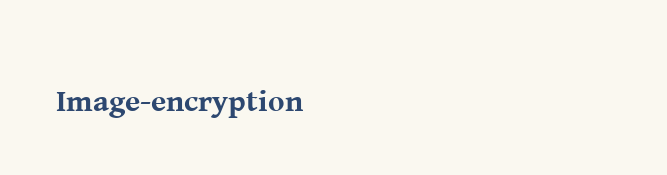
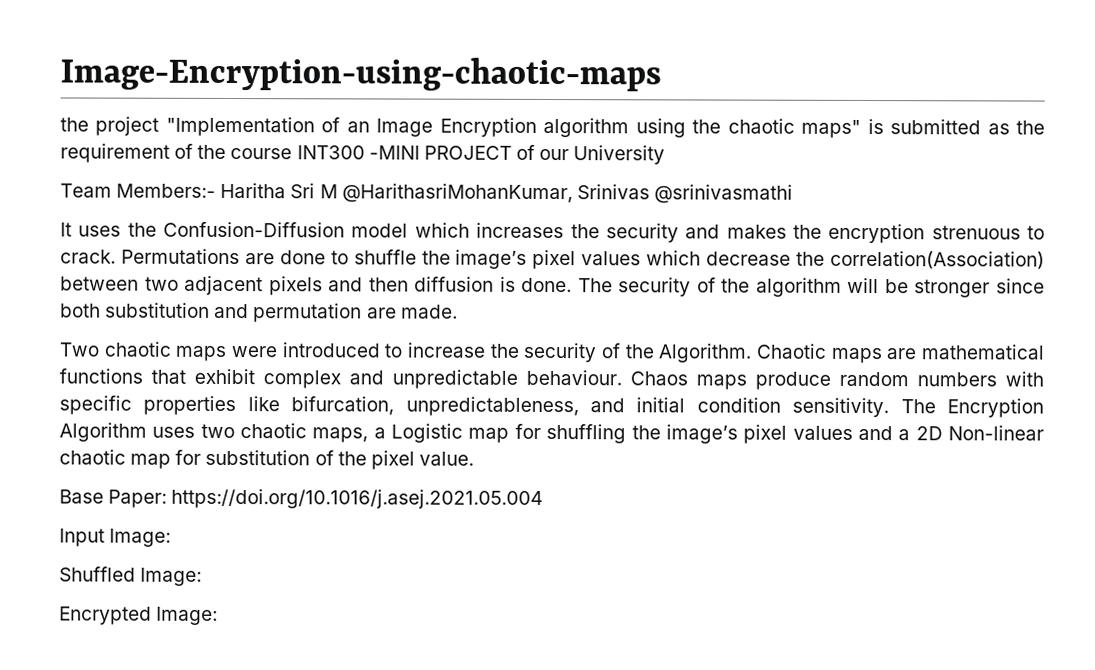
[56,90,304,118] Image-encryption -> [60,56,661,92] [60,116,1045,138] [60,143,666,165] [60,182,793,204] [60,221,1046,244] [60,248,1045,270] [60,275,1045,298] [60,302,458,323] [59,341,1044,364] [59,368,1044,390] [59,395,1044,418] [59,422,1045,444] [59,449,474,470] [59,488,544,509] [59,528,172,547] [59,566,203,586] [59,606,219,625] Image-Encryption-using-chaotic-maps // the project "Implementation of an Image Encryption algorithm using the chaotic maps" is submitted as the requirement of the course INT300 -MINI PROJECT of our University // Team Members:- Haritha Sri M @HarithasriMohanKumar, Srinivas @srinivasmathi // It uses the Confusion-Diffusion model which increases the security and makes the encryption strenuous to crack. Permutations are done to shuffle the image’s pixel values which decrease the correlation(Association) between two adjacent pixels and then diffusion is done. The security of the algorithm will be stronger since both substitution and permutation are made. // Two chaotic maps were introduced to increase the security of the Algorithm. Chaotic maps are mathematical functions that exhibit complex and unpredictable behaviour. Chaos maps produce random numbers with specific properties like bifurcation, unpredictableness, and initial condition sensitivity. The Encryption Algorithm uses two chaotic maps, a Logistic map for shuffling the image’s pixel values and a 2D Non-linear chaotic map for substitution of the pixel value. // Base Paper: https://doi.org/10.1016/j.asej.2021.05.004 // Input Image: // Shuffled Image: // Encrypted Image:

